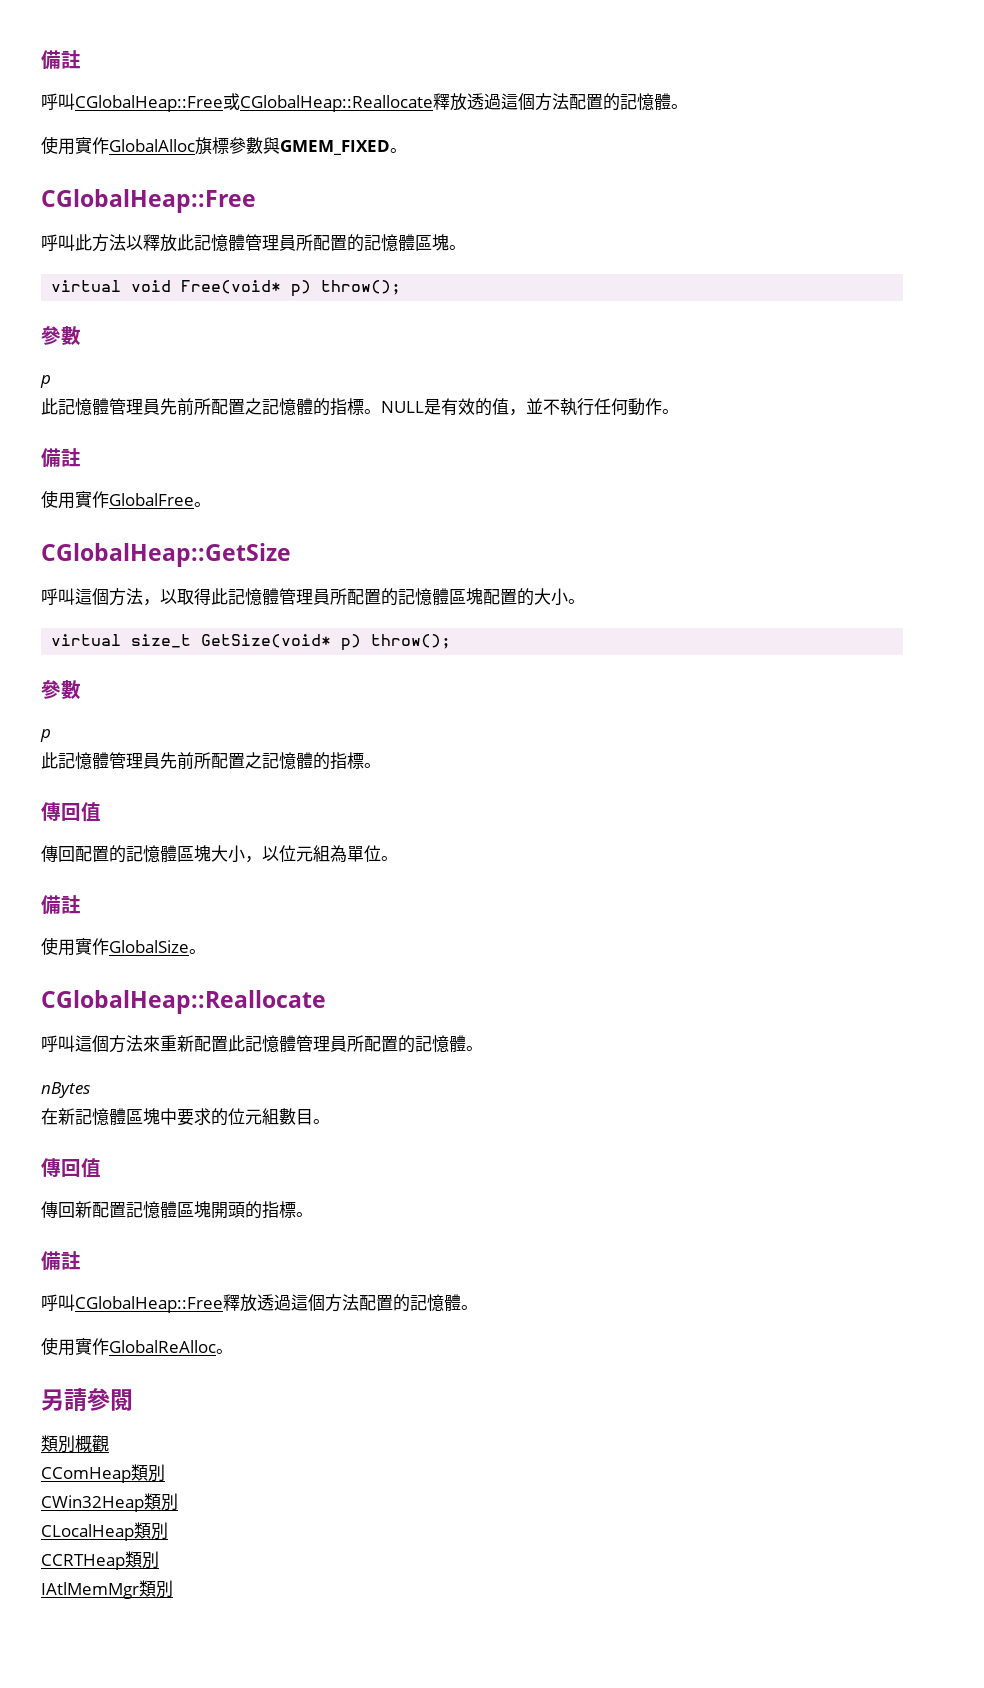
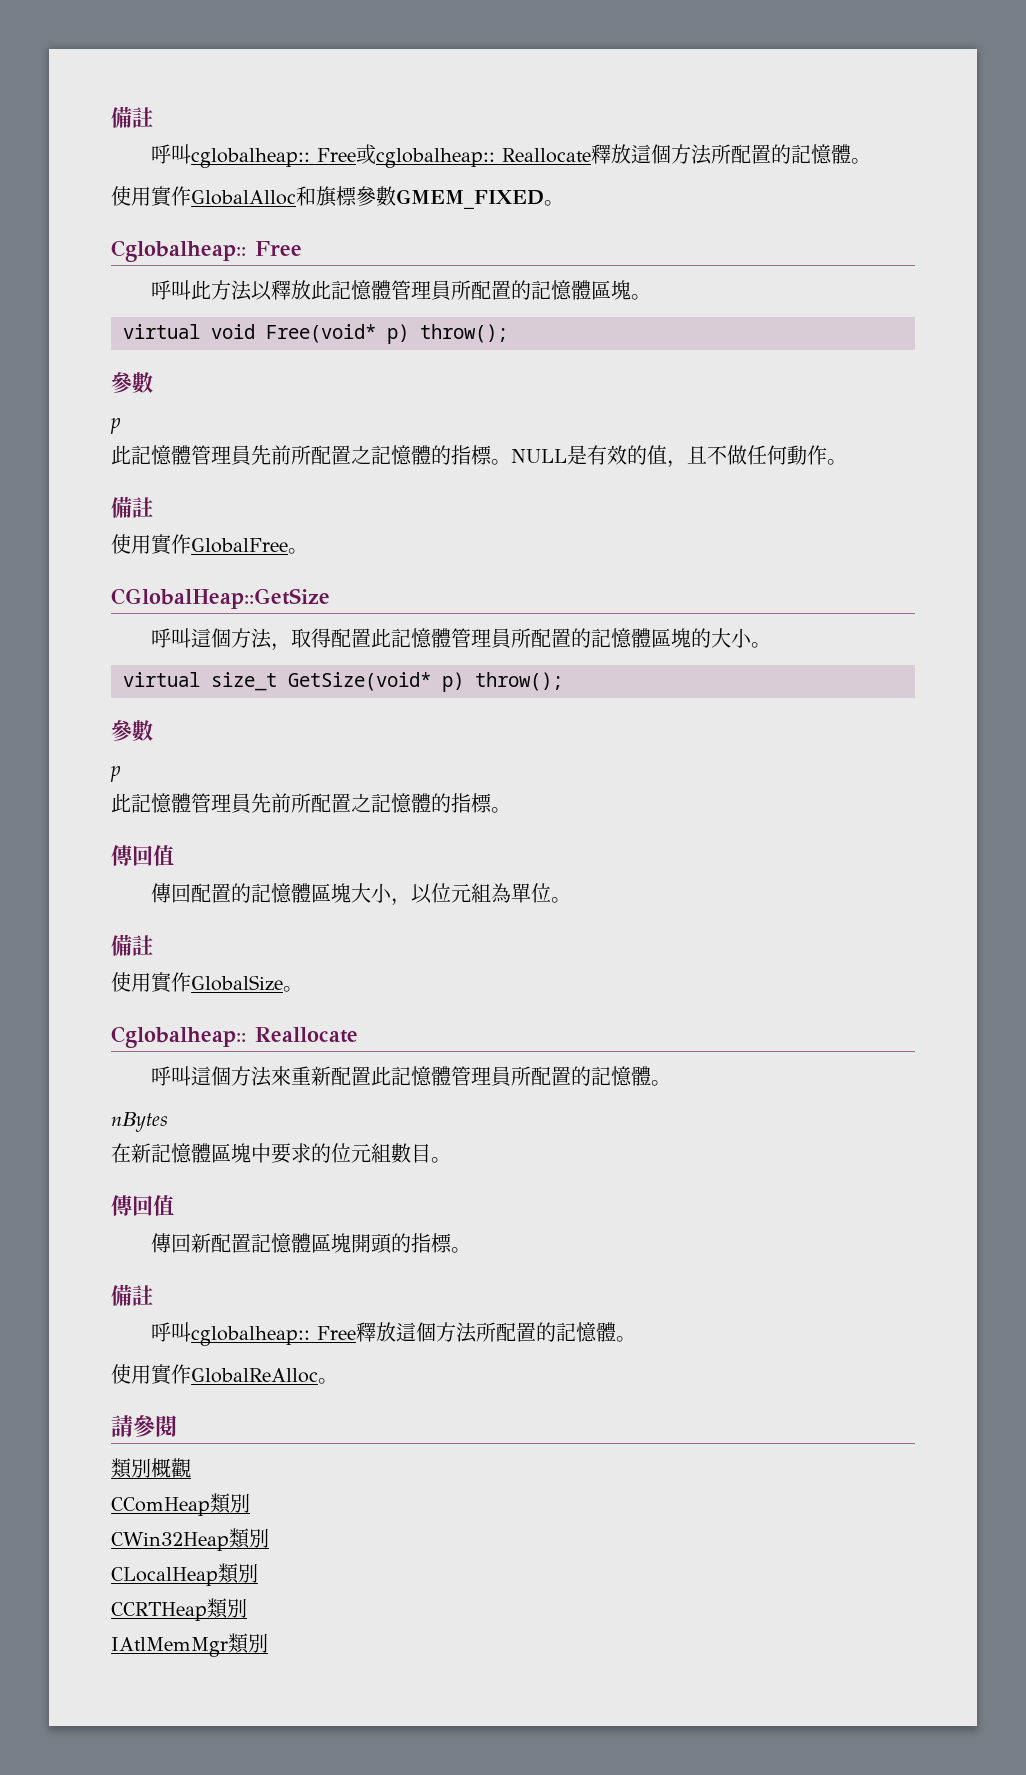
[41,50,81,70] [41,93,569,112] 備註 // 呼叫CGlobalHeap::Free或CGlobalHeap::Reallocate釋放透過這個方法 -> [111,106,153,128] [150,144,731,168] 備註 // 呼叫cglobalheap:: Free或cglobalheap:: Reallocate釋放這個方法所
(195, 145) none -> [296,186,316,206] 和
[263,137,280,154] 與 -> (396, 196) none
[41,189,256,213] CGlobalHeap::Free -> [111,240,302,262] Cglobalheap:: Free
[526,398,594,416] 並不執行 -> [687,445,747,465] 且不做
[160,588,517,606] 以取得此記憶體管理員所配置的記憶體區塊配置 -> [290,628,691,648] 取得配置此記憶體管理員所配置的記憶體區塊
[41,990,326,1014] CGlobalHeap::Reallocate -> [111,1026,358,1048] Cglobalheap:: Reallocate
[75,1294,359,1313] CGlobalHeap::Free釋放透過這個方法 -> [190,1322,496,1346] cglobalheap:: Free釋放這個方法所
[41,1389,64,1411] 另 -> (338, 1381) none

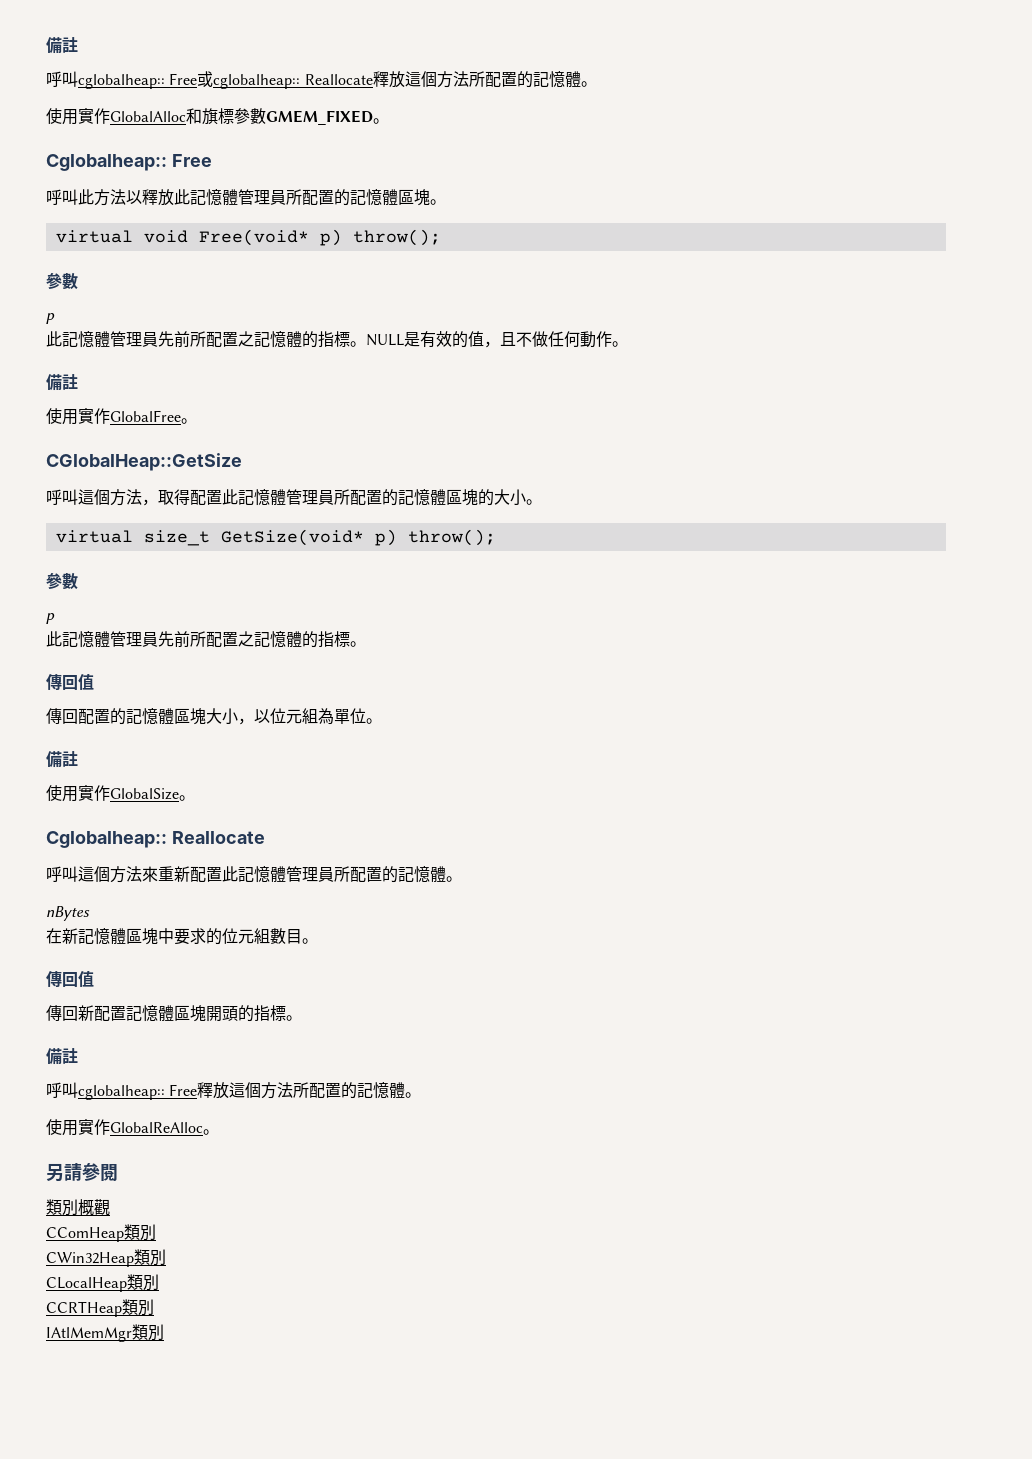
(338, 1381) none -> [46,1163,64,1182] 另

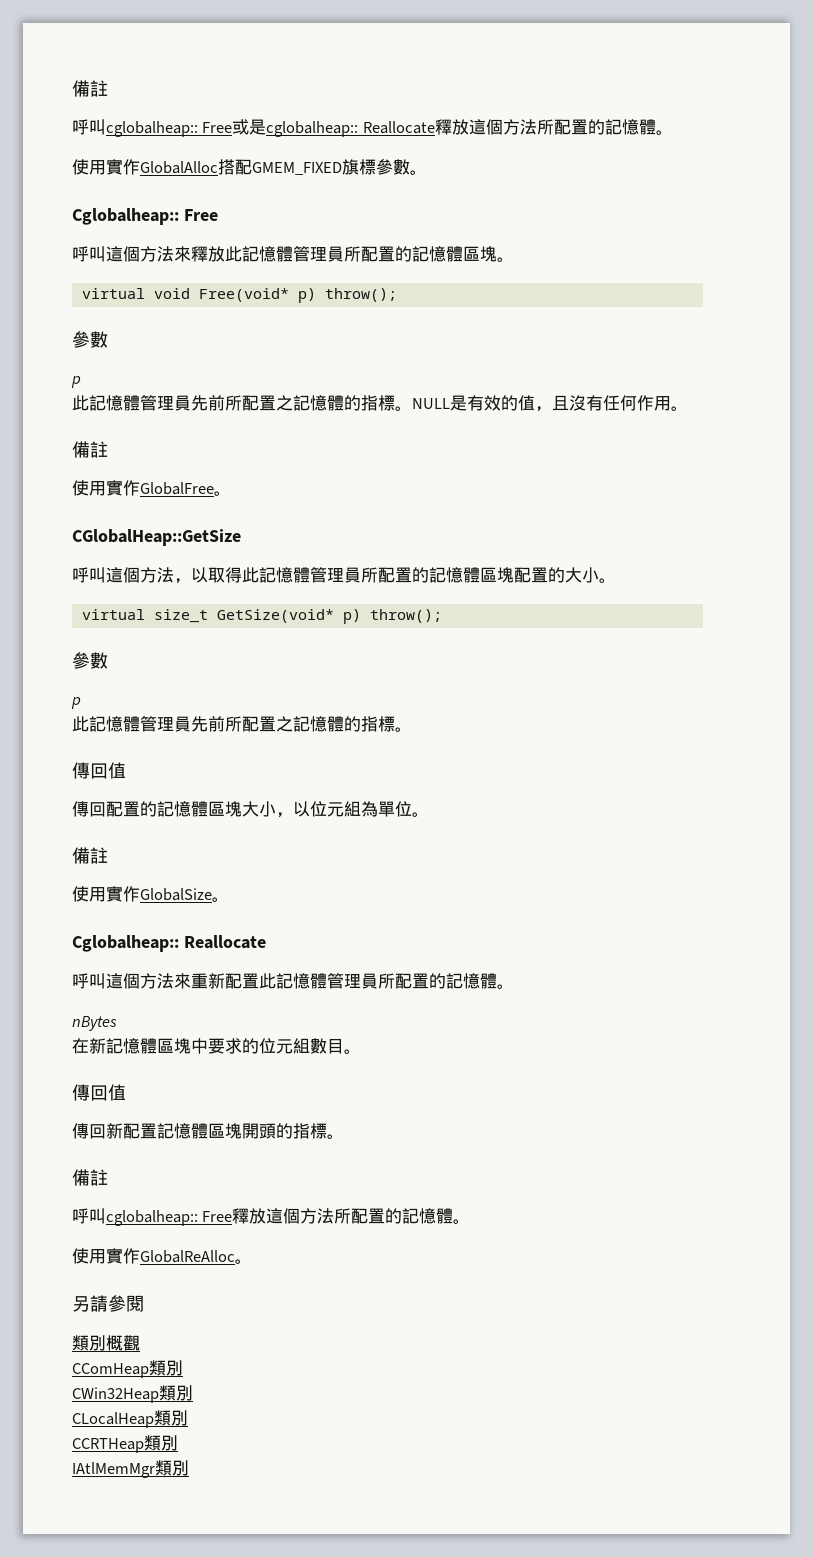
(214, 79) none -> [249,119,267,135] 是
[186,108,202,124] 和 -> [218,159,342,175] 搭配GMEM_FIXED
[266,110,373,125] GMEM_FIXED -> (410, 167) none
[78,189,142,206] 此方法以 -> [106,245,191,262] 這個方法來
[516,331,612,348] 不做任何動作 -> [569,395,671,411] 沒有任何作用
[158,489,478,506] 取得配置此記憶體管理員所配置的記憶體區塊 -> [191,567,548,583] 以取得此記憶體管理員所配置的記憶體區塊配置

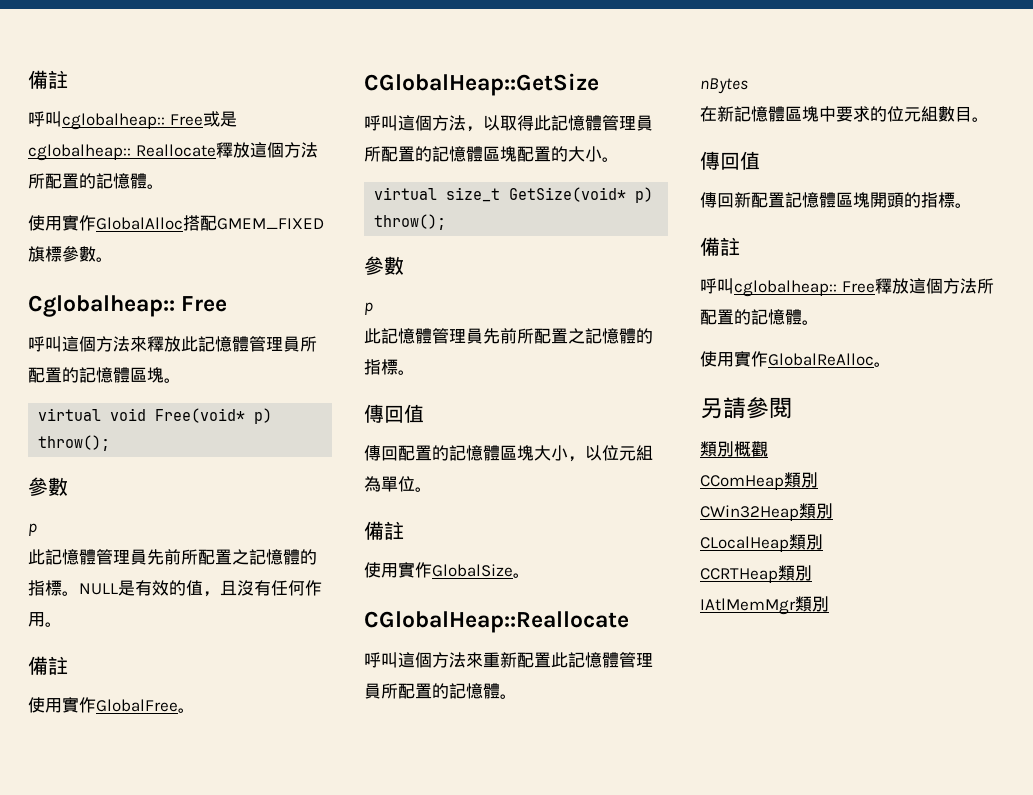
[72,935,266,952] Cglobalheap:: Reallocate -> [364,611,629,633] CGlobalHeap::Reallocate

